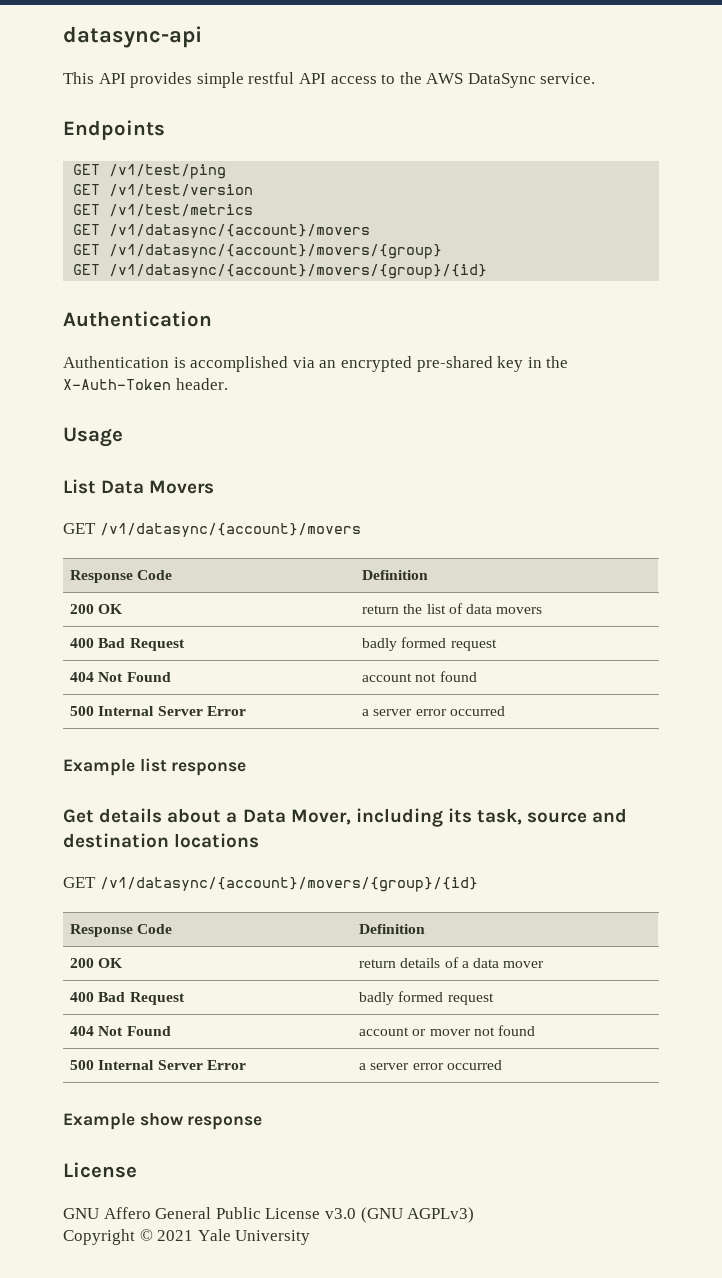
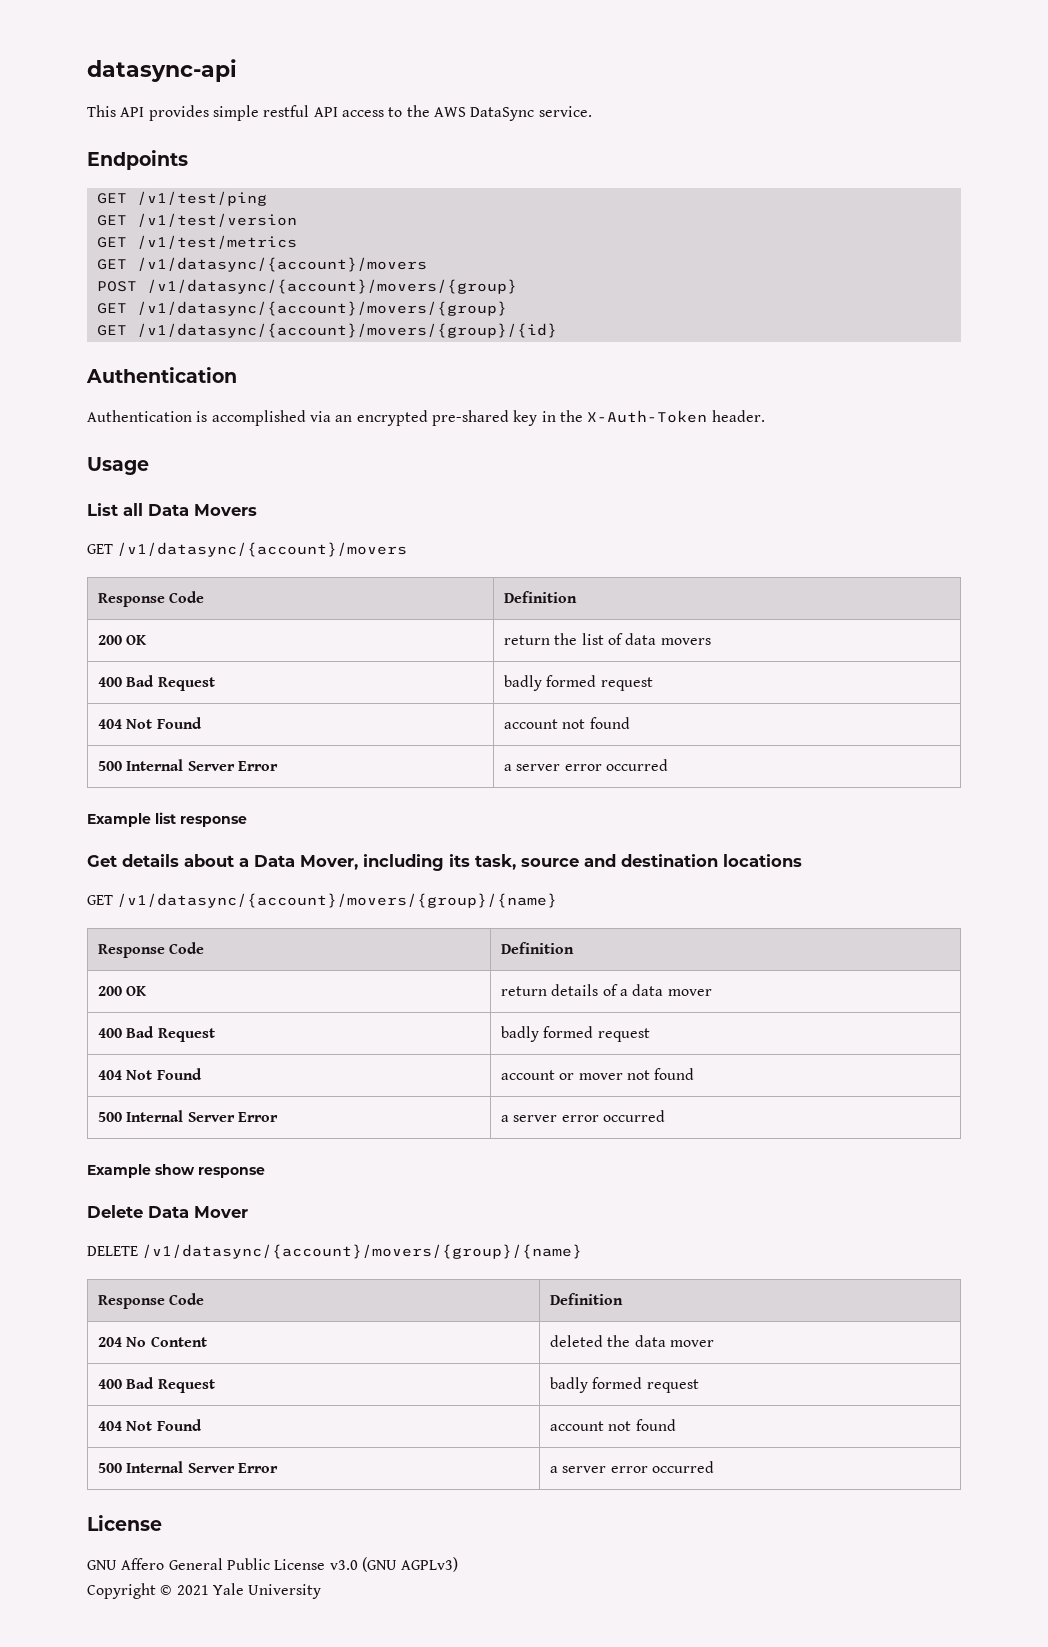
(371, 231) none -> [96,279,517,294] // POST /v1/datasync/{account}/movers/{group}
(96, 486) none -> [123,503,143,516] all
[99,877,478,892] /v1/datasync/{account}/movers/{group}/{id} -> [117,893,558,908] /v1/datasync/{account}/movers/{group}/{name}
(263, 1123) none -> [87,1205,248,1218] [87,1244,583,1259] [98,1293,205,1309] [550,1293,624,1305] [98,1336,207,1347] [550,1335,715,1347] [98,1377,215,1393] [550,1377,699,1393] [98,1419,202,1431] [550,1419,676,1431] [98,1461,279,1473] [550,1461,715,1473] // Delete Data Mover // DELETE /v1/datasync/{account}/movers/{group}/{name} // Response Code | Definition // 204 No Content | deleted the data mover // 400 Bad Request | badly formed request // 404 Not Found | account not found // 500 Internal Server Error | a server error occurred

